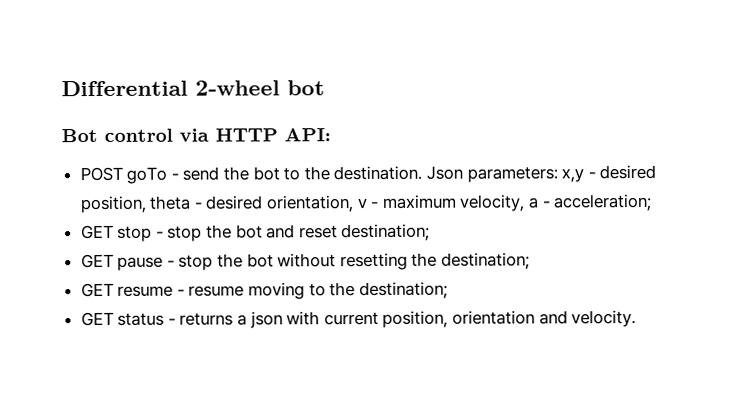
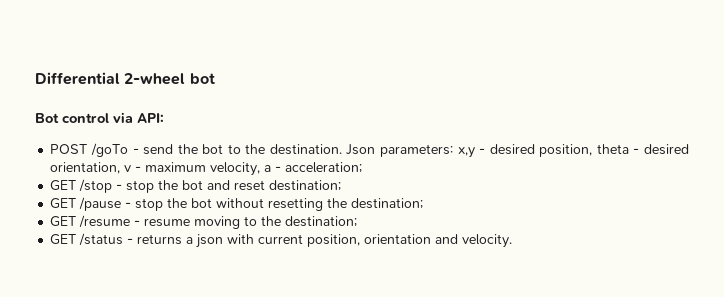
[215,128,278,142] HTTP -> (133, 117) none
[126,166,168,184] goTo -> [90,143,128,157] /goTo
[117,225,153,242] stop -> [79,179,113,193] /stop
[117,256,164,271] pause -> [79,197,122,211] /pause
[117,285,174,297] resume -> [79,215,131,228] /resume
[117,312,165,326] status -> [79,233,124,246] /status

